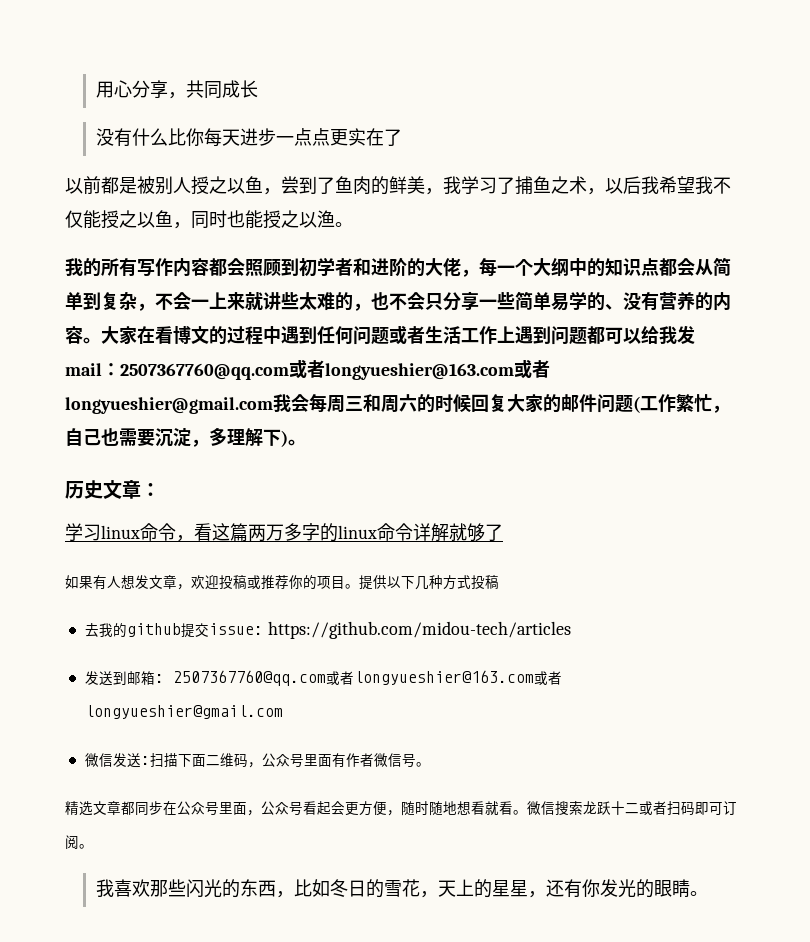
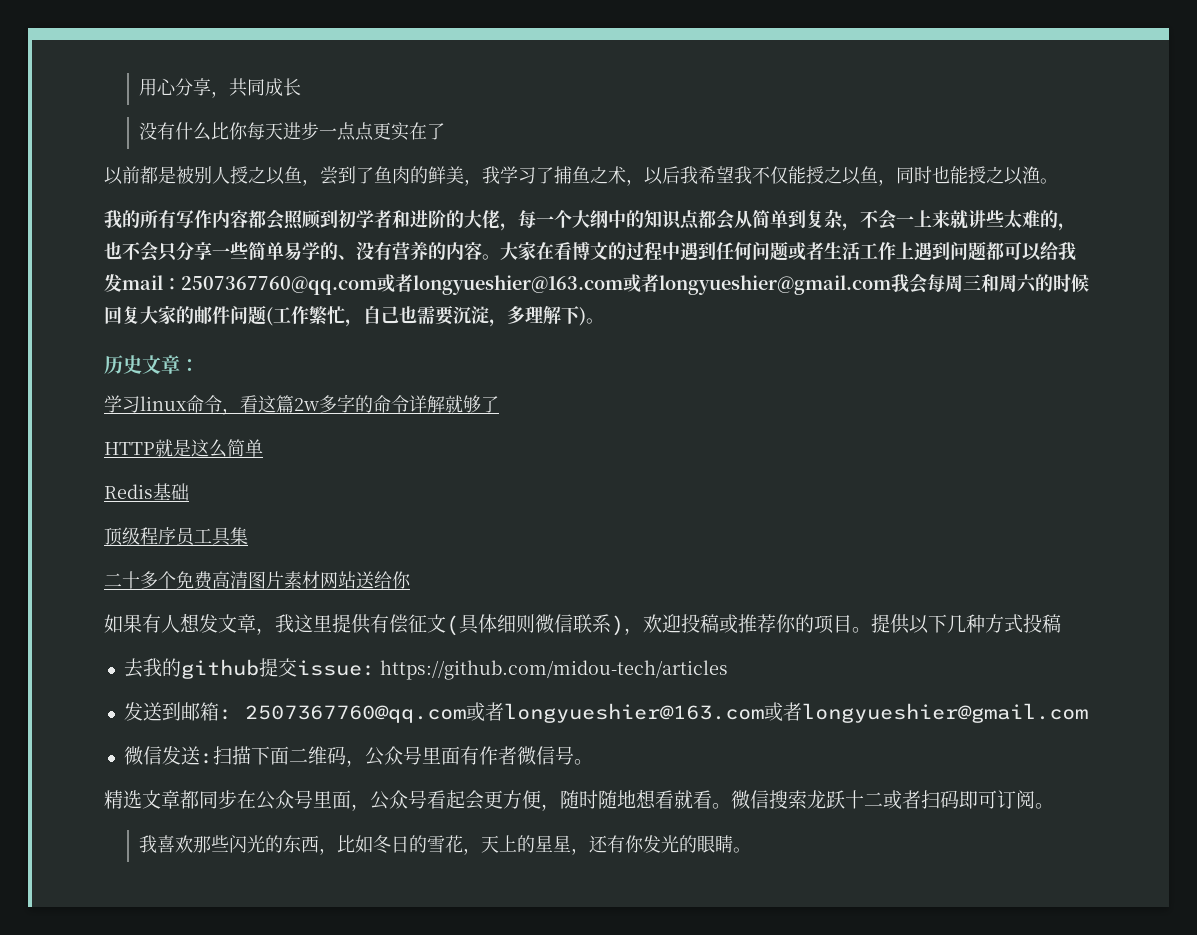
[248,523,377,542] 两万多字的linux -> [294,394,373,413] 2w多字的
(503, 532) none -> [104,439,263,458] [104,483,189,501] [104,527,248,546] [104,571,411,590] // HTTP就是这么简单 // Redis基础 // 顶级程序员工具集 // 二十多个免费高清图片素材网站送给你
(191, 587) none -> [275,614,643,636] 我这里提供有偿征文(具体细则微信联系)，

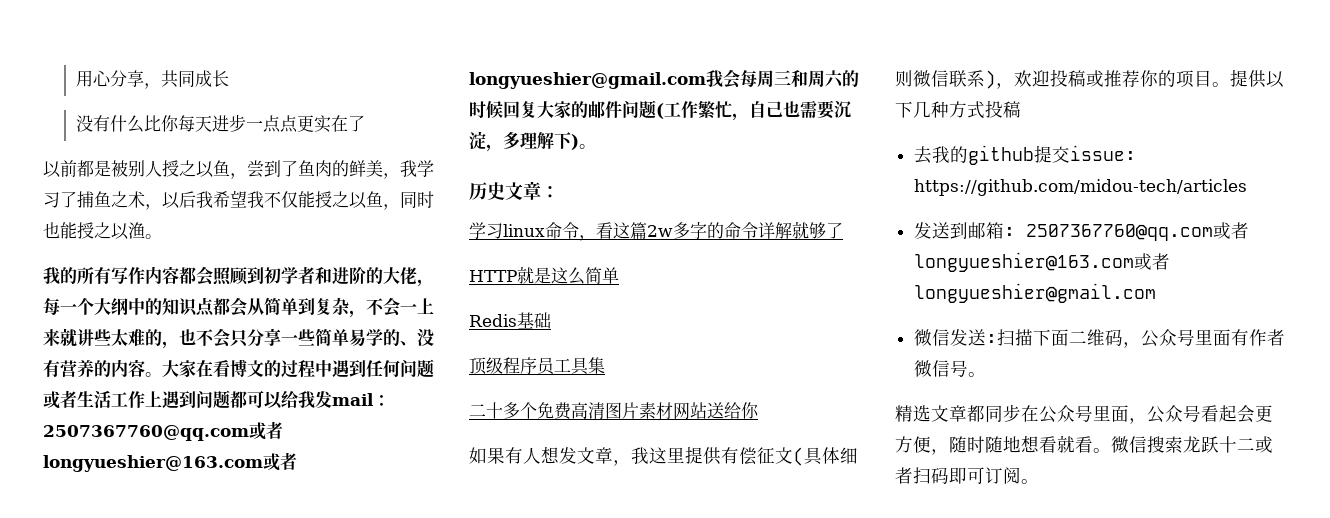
[139,835,752,855] // 我喜欢那些闪光的东西，比如冬日的雪花，天上的星星，还有你发光的眼睛。 -> (1039, 481) none

